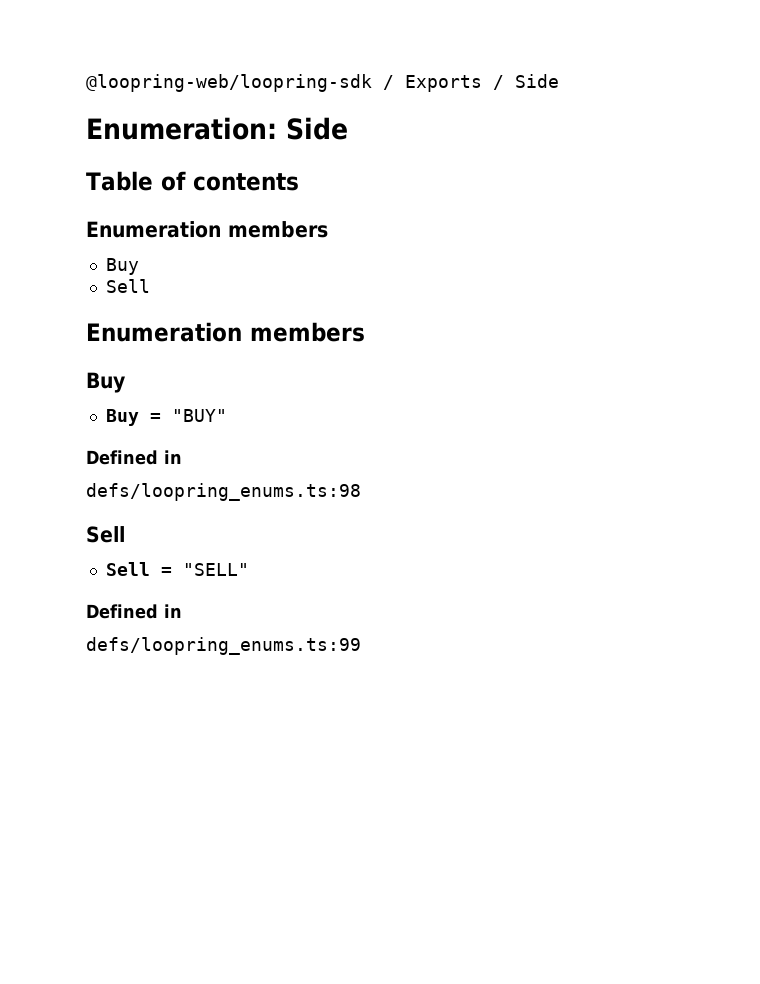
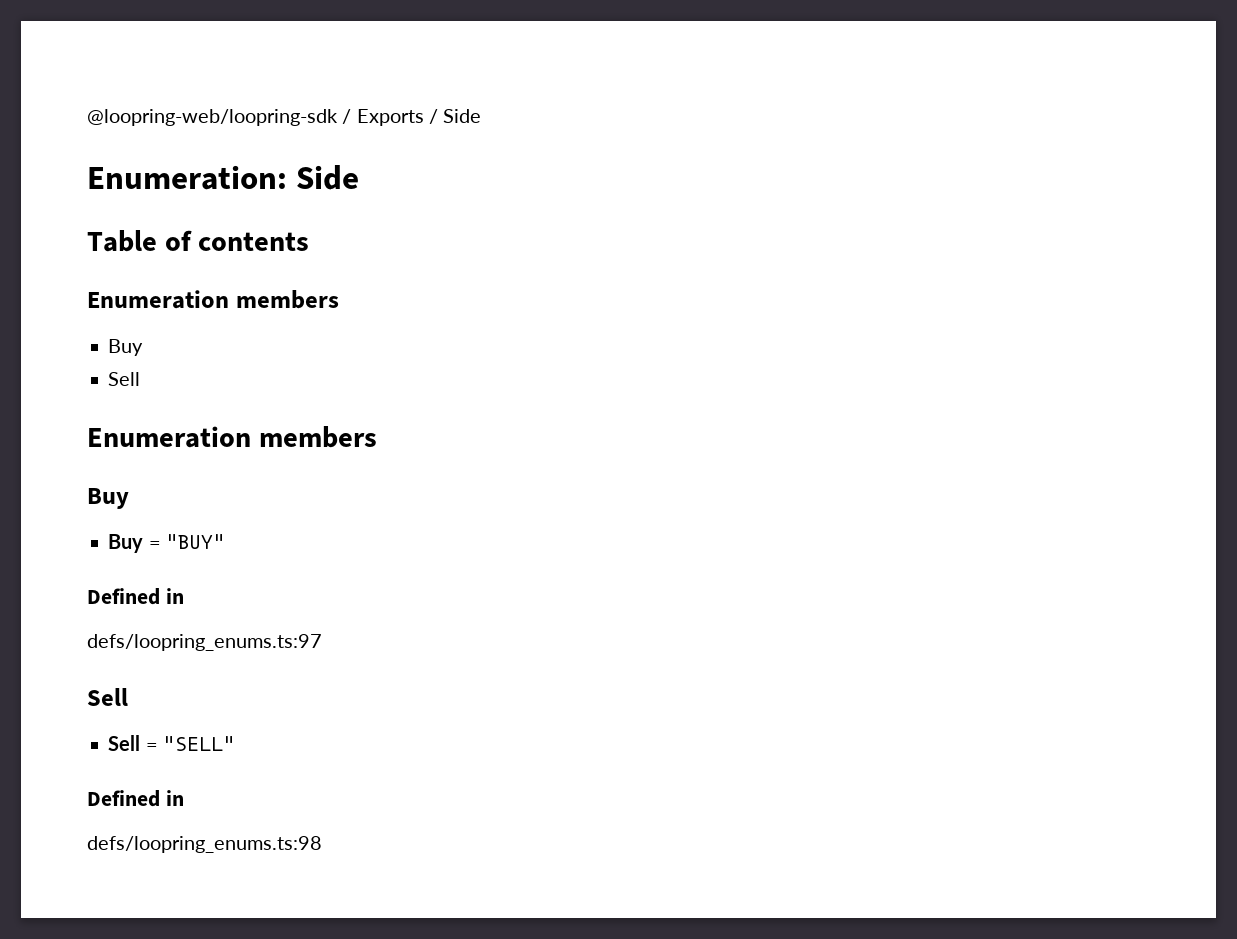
[86,483,361,501] defs/loopring_enums.ts:98 -> [87,634,322,651] defs/loopring_enums.ts:97
[86,637,361,655] defs/loopring_enums.ts:99 -> [87,836,322,853] defs/loopring_enums.ts:98

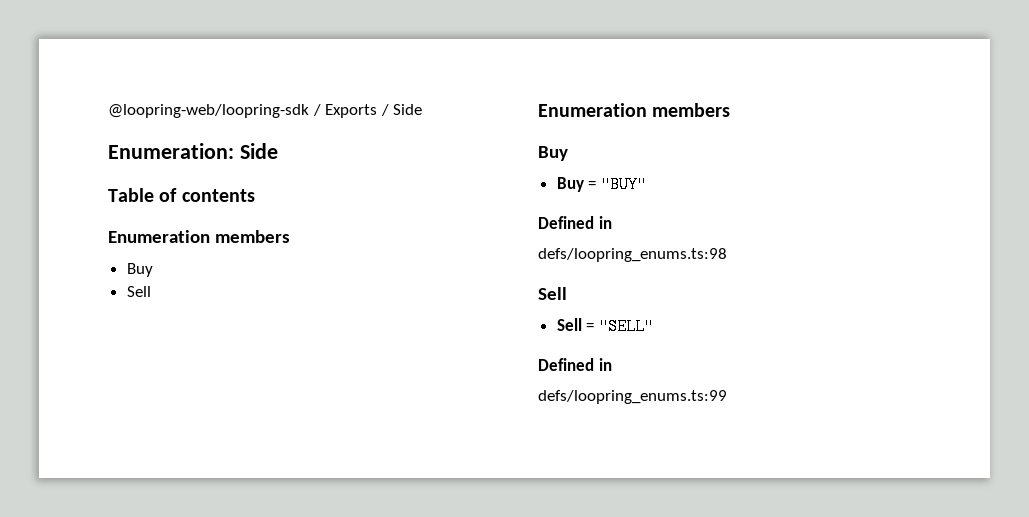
[87,634,322,651] defs/loopring_enums.ts:97 -> [538,248,727,262] defs/loopring_enums.ts:98
[87,836,322,853] defs/loopring_enums.ts:98 -> [538,390,727,404] defs/loopring_enums.ts:99

